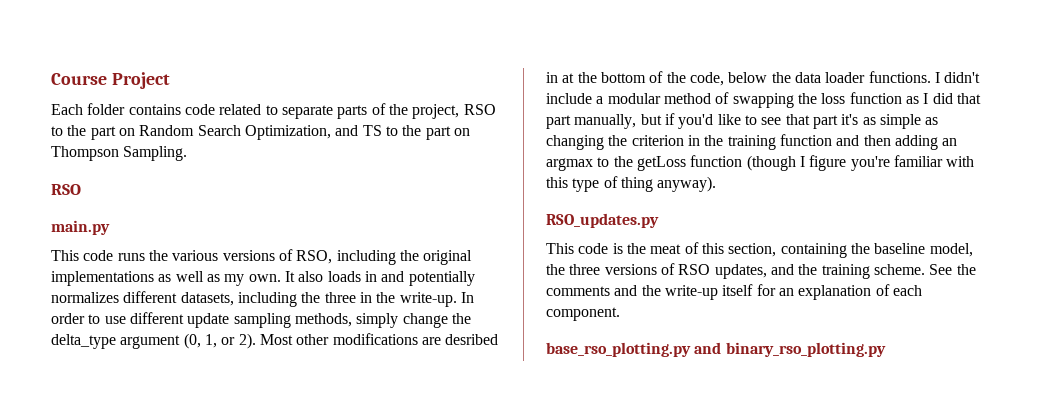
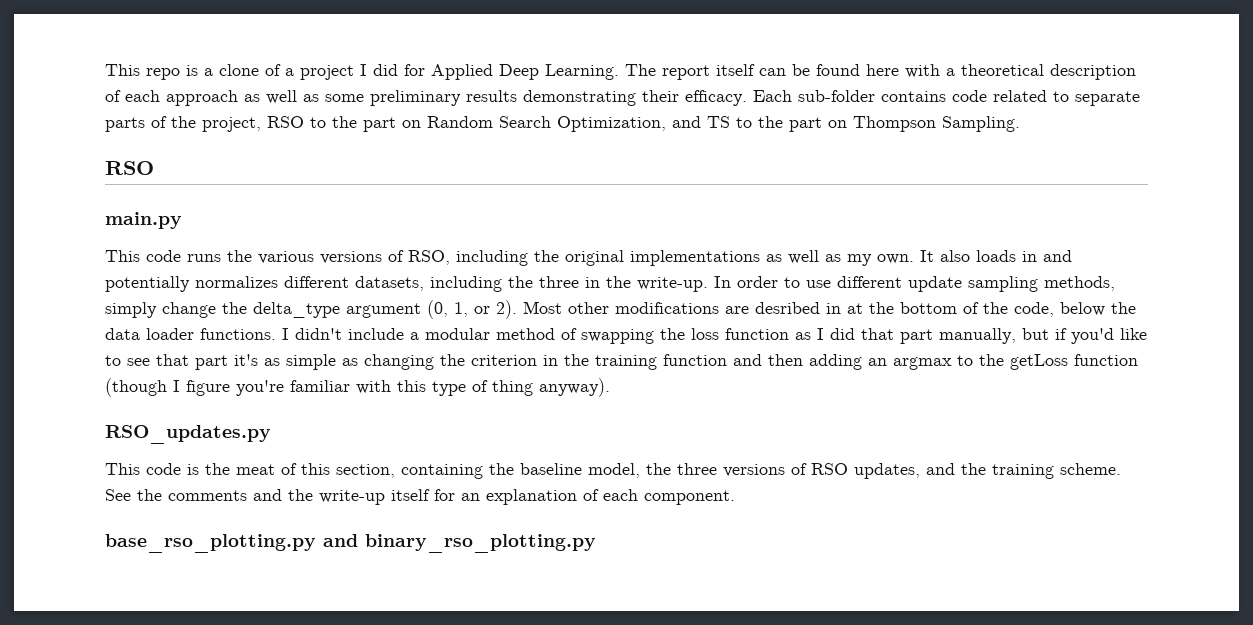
[51,72,170,89] [51,103,126,115] Course Project // Each folder -> [105,64,1136,80] [105,90,875,106] This repo is a clone of a project I did for Applied Deep Learning. The report itself can be found here with a theoretical description of each approach as well as some preliminary results demonstrating their efficacy. Each sub-folder

